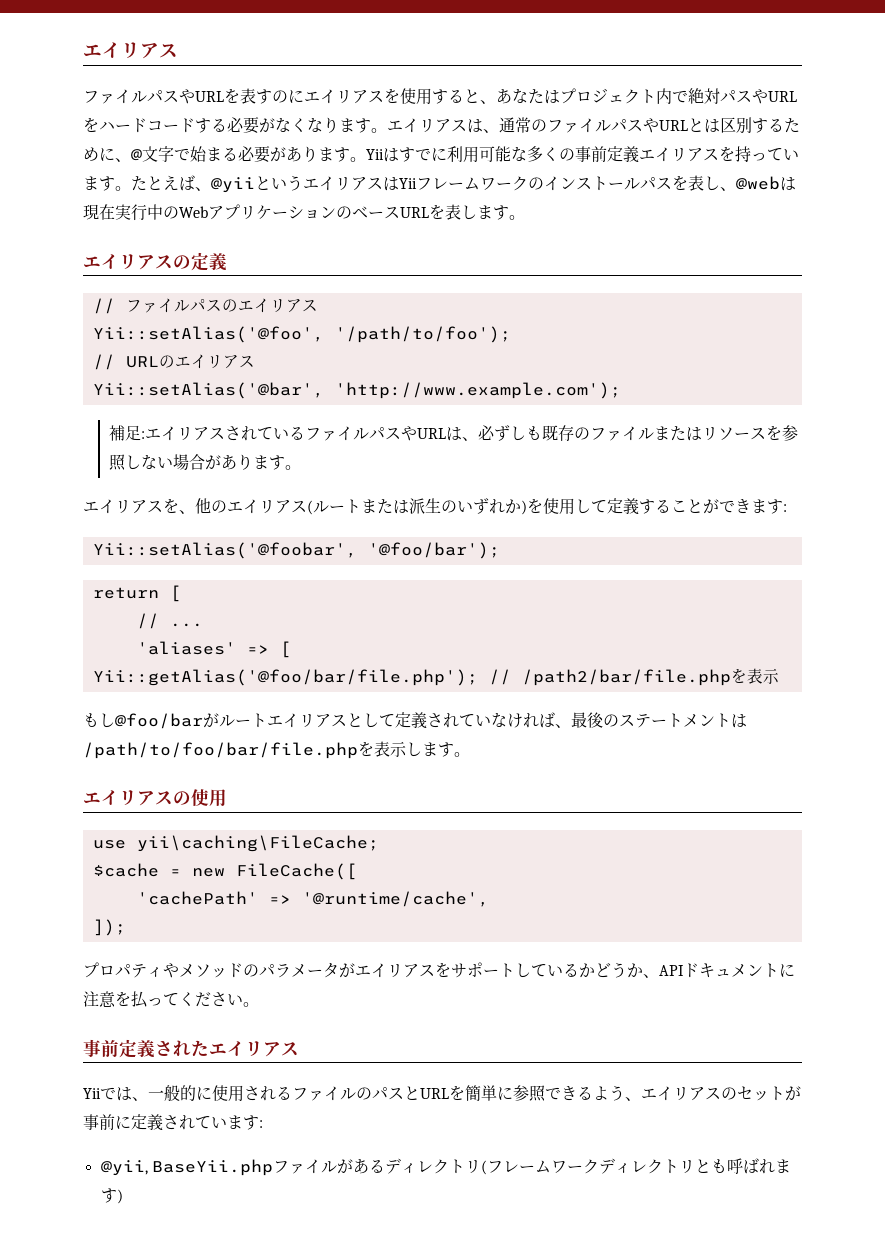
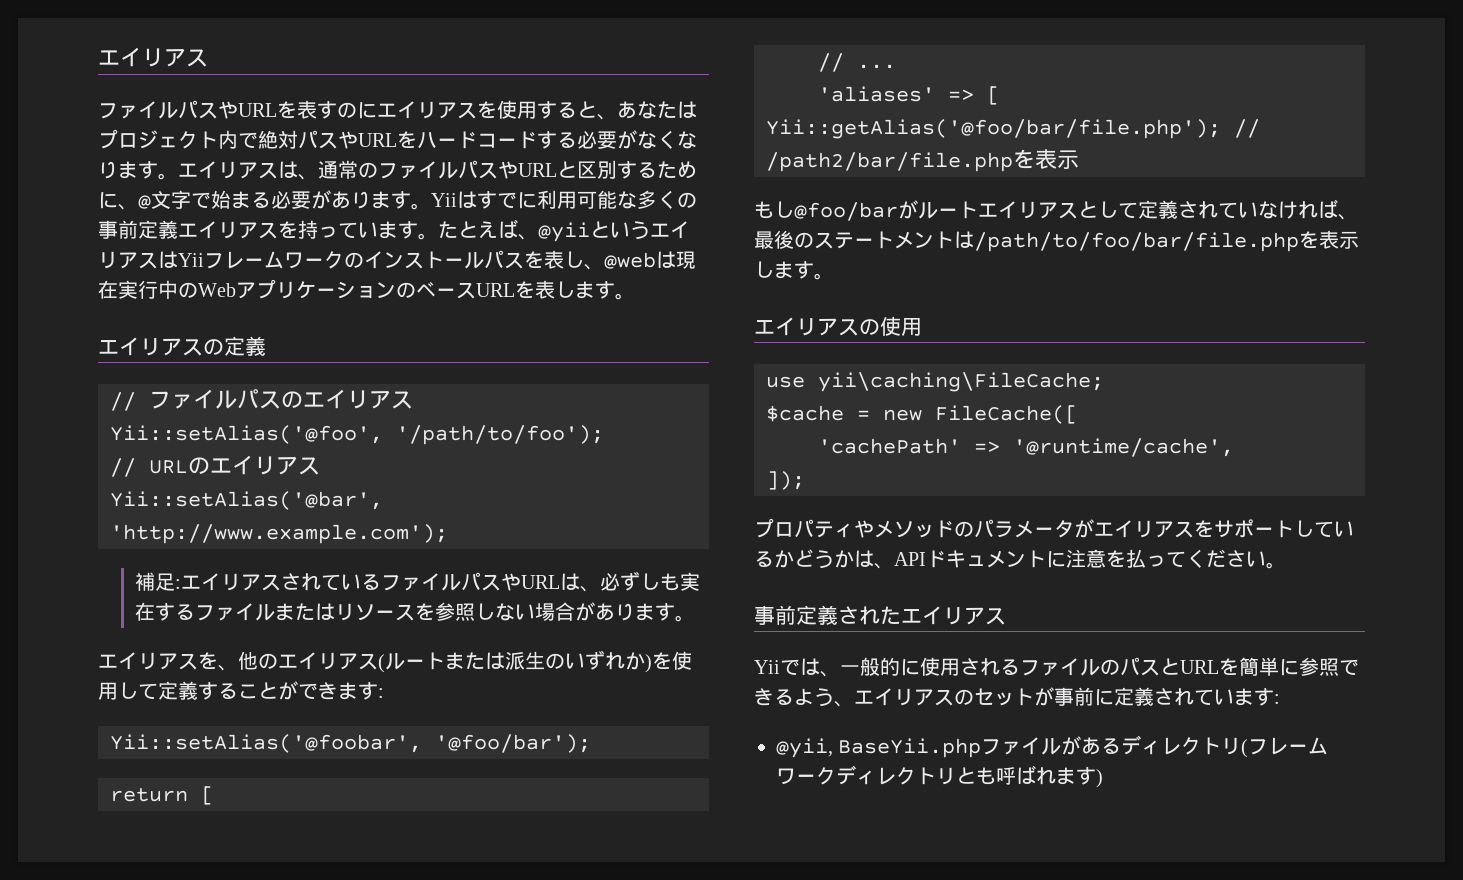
[704,119,720,133] は -> (577, 169) none
[542,425,591,441] 既存の -> [680,572,701,591] [135,602,196,621] 実在する
(643, 970) none -> [854,550,874,568] は

